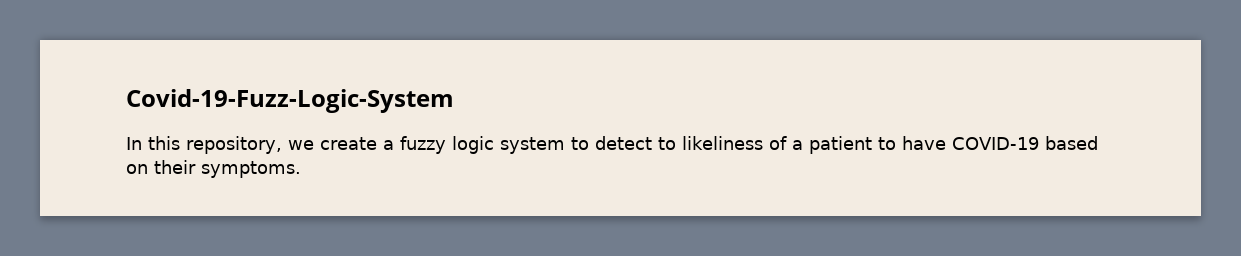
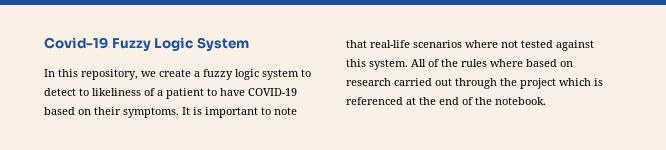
[126,89,454,113] Covid-19-Fuzz-Logic-System -> [44,37,249,51] Covid-19 Fuzzy Logic System
(301, 169) none -> [182,107,297,118] [346,40,594,51] [346,59,573,70] [346,78,603,89] [346,97,546,105] It is important to note that real-life scenarios where not tested against this system. All of the rules where based on research carried out through the project which is referenced at the end of the notebook.

